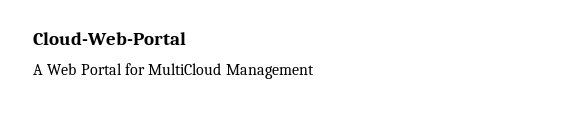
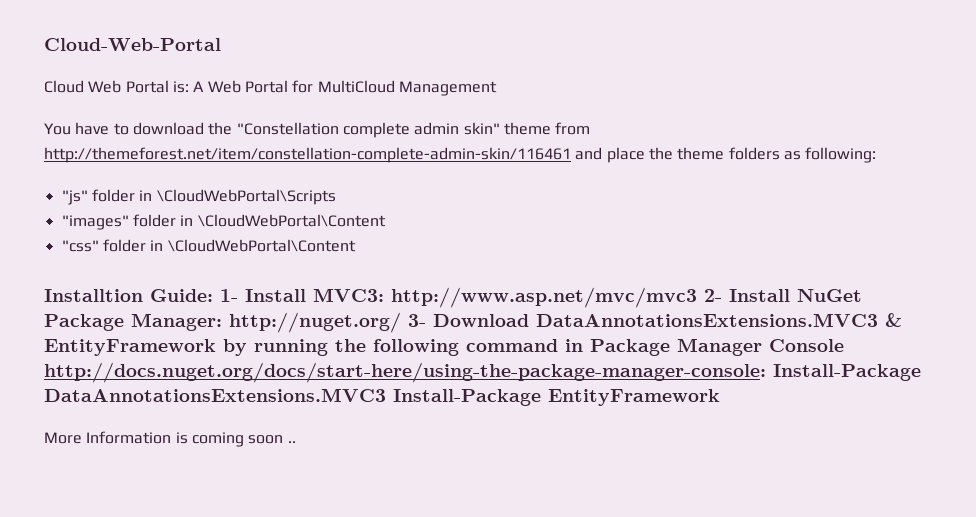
(186, 38) none -> [44,80,189,93] Cloud Web Portal is:
(314, 71) none -> [44,122,591,138] [44,147,877,163] [61,189,336,205] [61,214,386,230] [61,239,356,252] [44,287,862,308] [44,312,902,333] [44,338,844,356] [44,362,921,383] [44,388,720,406] [44,431,296,447] // You have to download the "Constellation complete admin skin" theme from http://themeforest.net/item/constellation-complete-admin-skin/116461 and place the theme folders as following: // "js" folder in \CloudWebPortal\Scripts // "images" folder in \CloudWebPortal\Content // "css" folder in \CloudWebPortal\Content // Installtion Guide: 1- Install MVC3: http://www.asp.net/mvc/mvc3 2- Install NuGet Package Manager: http://nuget.org/ 3- Download DataAnnotationsExtensions.MVC3 & EntityFramework by running the following command in Package Manager Console http://docs.nuget.org/docs/start-here/using-the-package-manager-console: Install-Package DataAnnotationsExtensions.MVC3 Install-Package EntityFramework // More Information is coming soon ..

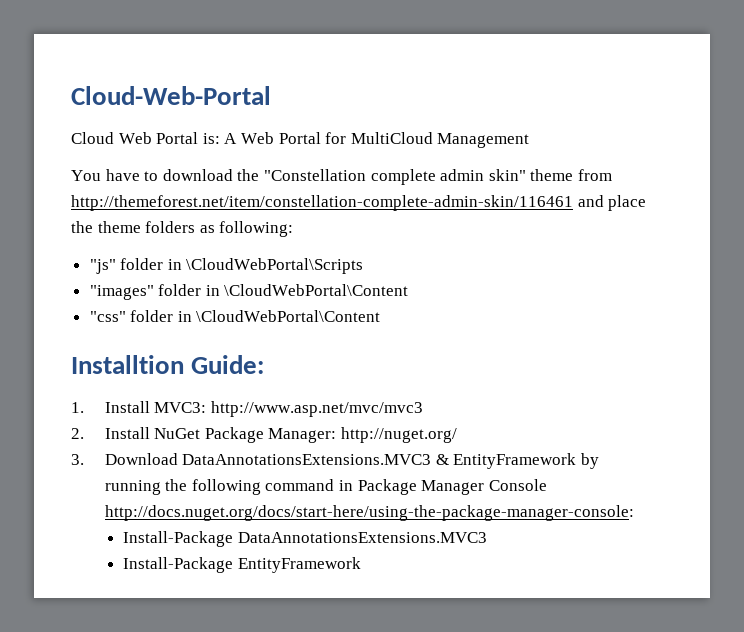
[220,289,238,302] 1- -> [71,402,84,413] // 1.
[704,289,722,302] 2- -> [71,428,84,439] // 2.
[408,314,426,327] 3- -> [71,454,84,465] // 3.
(766, 372) none -> (634, 513) //
(386, 395) none -> (487, 537) //
[44,431,296,447] // More Information is coming soon .. -> (361, 565) none

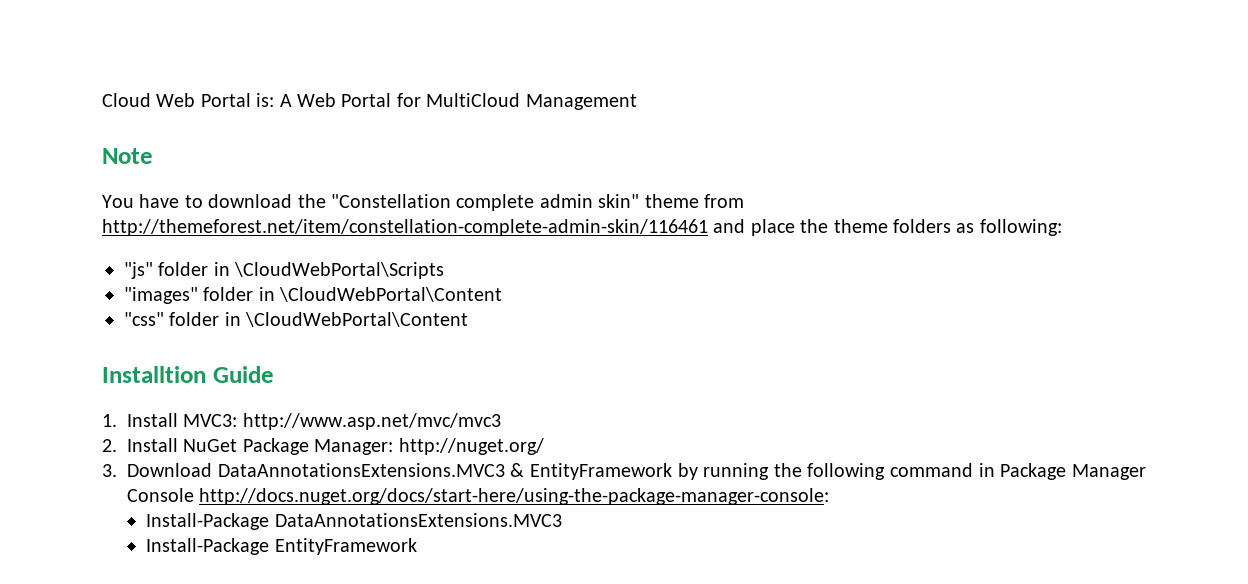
[71,86,271,105] Cloud-Web-Portal // -> (102, 100) none
(530, 140) none -> [102,148,153,164] // Note
[191,355,265,374] Guide: -> [212,366,274,383] Guide

